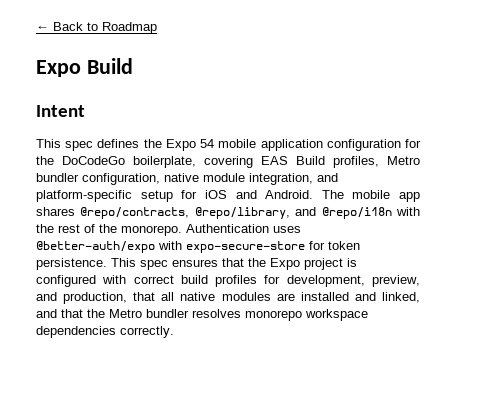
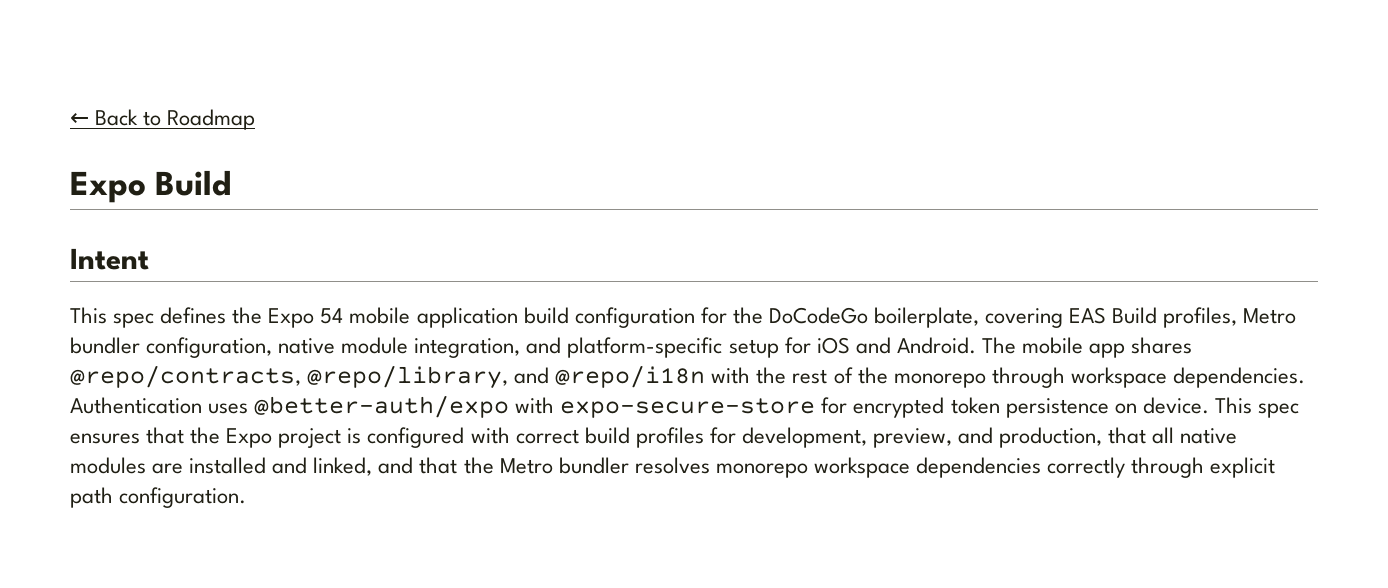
(323, 145) none -> [523,307,569,324] build
[121,225,182,236] monorepo. -> [893,367,1305,388] monorepo through workspace dependencies.
[328,241,360,250] [36,258,107,270] token persistence. -> [853,397,1209,418] encrypted token persistence on device.
[120,326,174,338] correctly. -> [1047,457,1276,478] [70,487,247,508] correctly through explicit path configuration.

